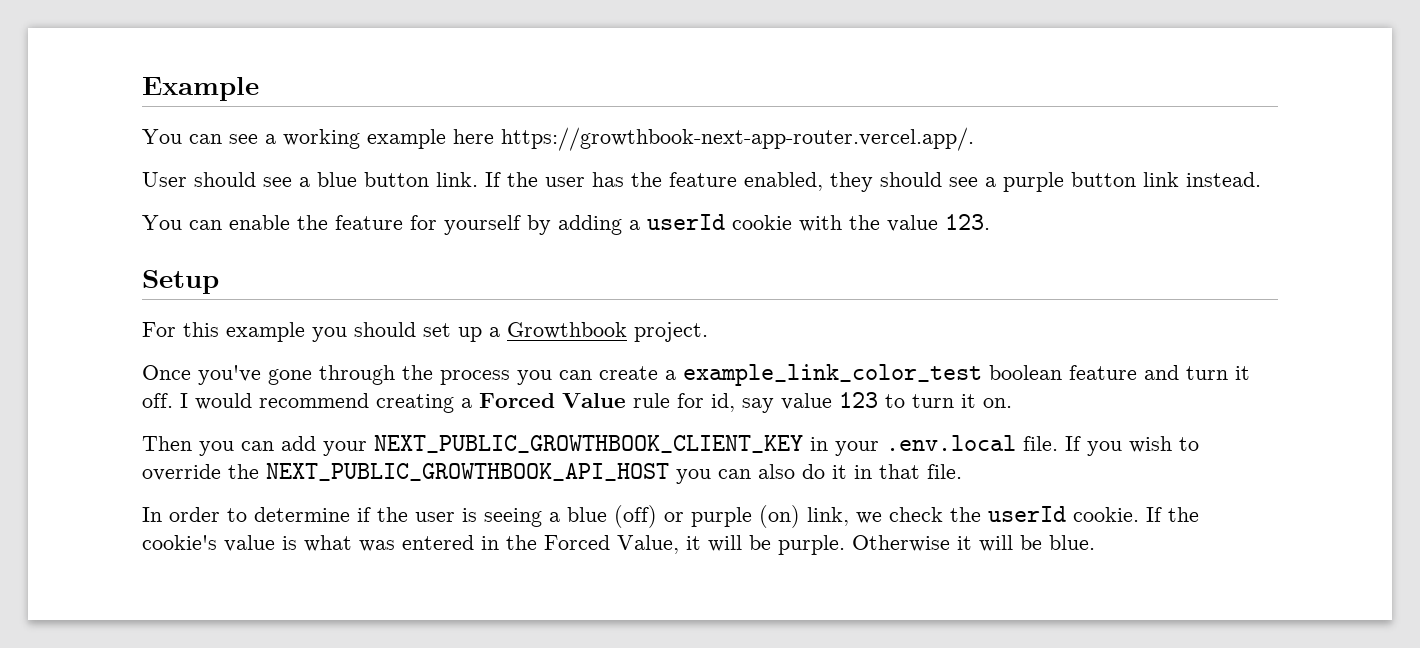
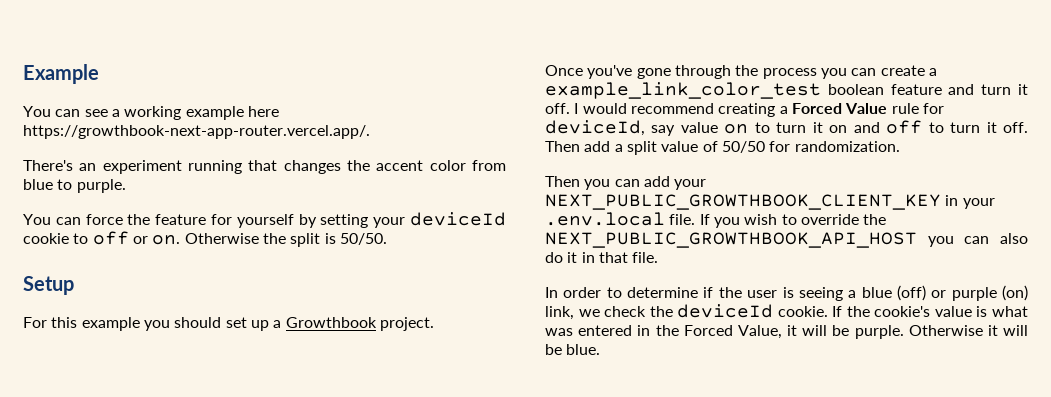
[142,172,1261,192] [142,215,290,230] User should see a blue button link. If the user has the feature enabled, they should see a purple button link instead. // You can enable -> [23,160,506,174] [23,179,126,193] [23,214,123,225] There's an experiment running that changes the accent color from blue to purple. // You can force
[558,214,990,235] adding a userId cookie with the value 123. -> [320,212,507,228] [23,231,387,247] setting your deviceId cookie to off or on. Otherwise the split is 50/50.
[711,393,735,412] id, -> [545,120,645,136] deviceId,
[839,392,1012,408] 123 to turn it on. -> [724,120,1028,134] [545,141,900,155] on to turn it on and off to turn it off. Then add a split value of 50/50 for randomization.
[988,506,1066,522] userId -> [677,304,774,318] deviceId

